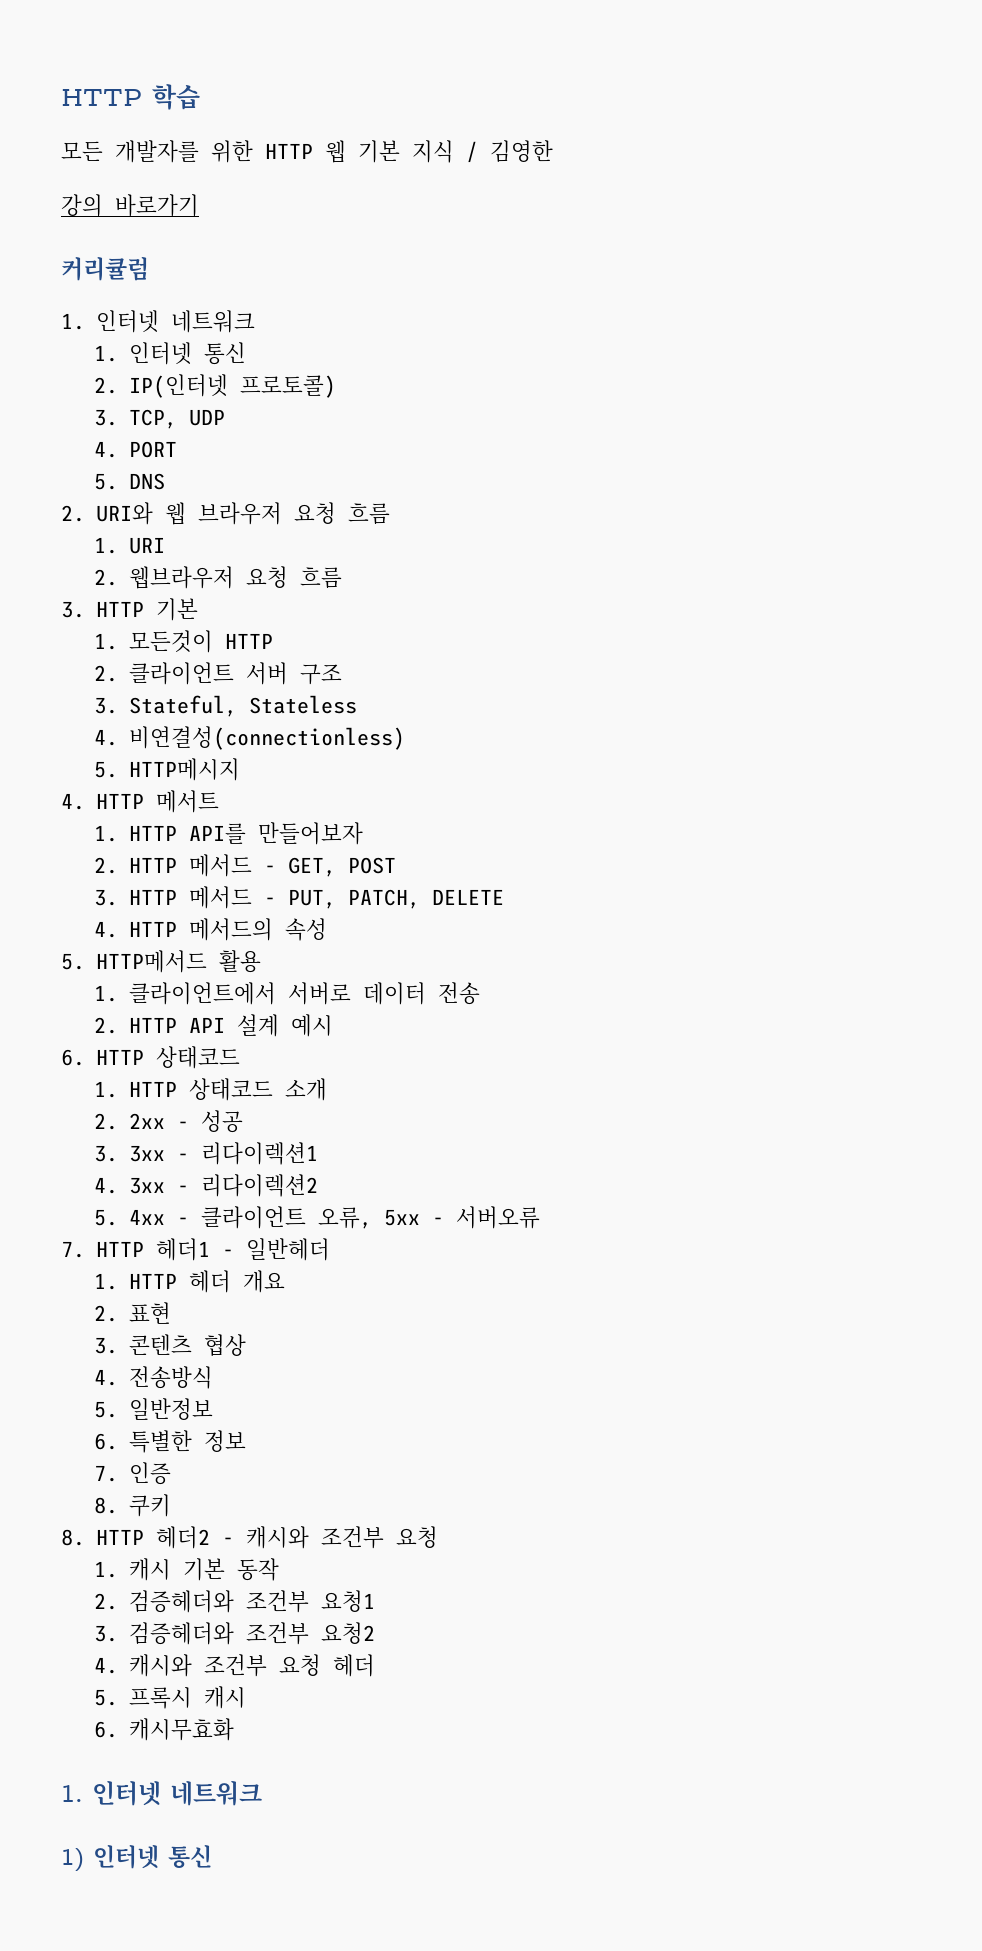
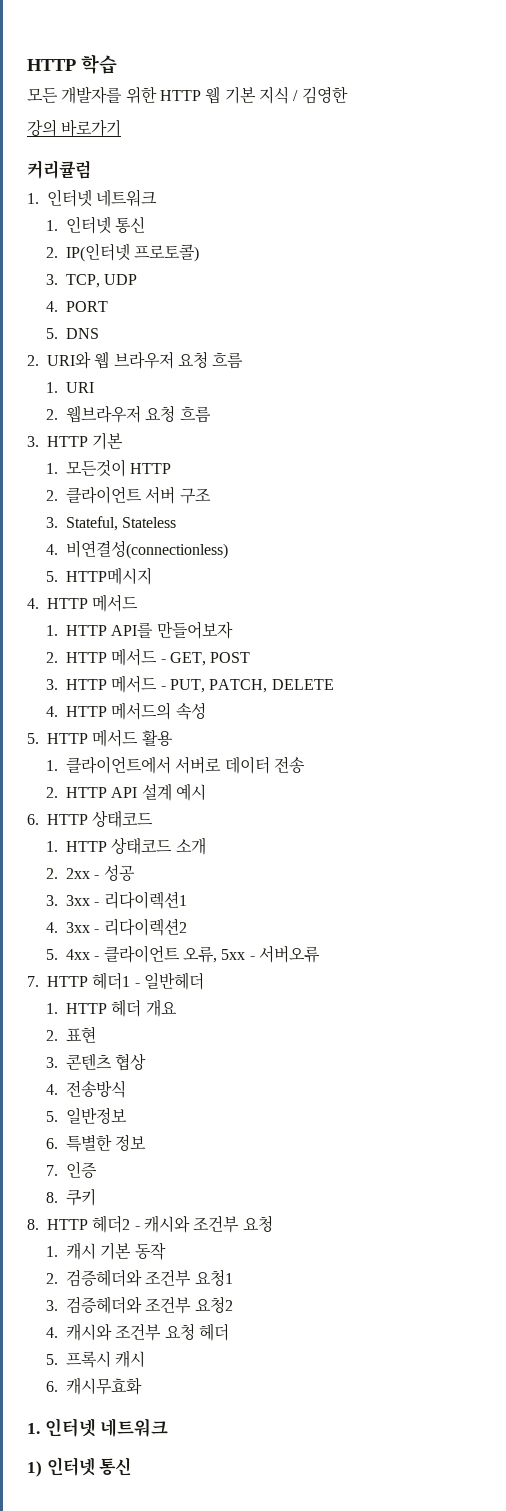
[155,790,219,813] 메서트 -> [92,594,139,612] 메서드
[95,950,207,973] HTTP메서드 -> [47,729,139,747] HTTP 메서드

